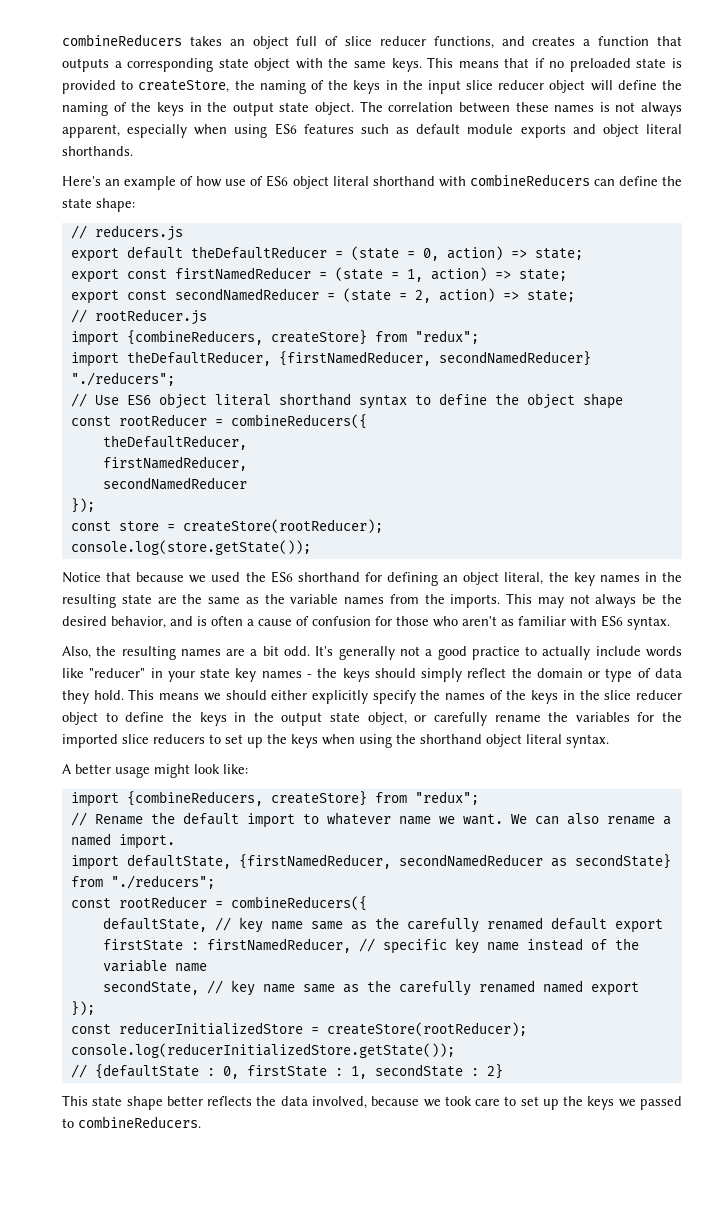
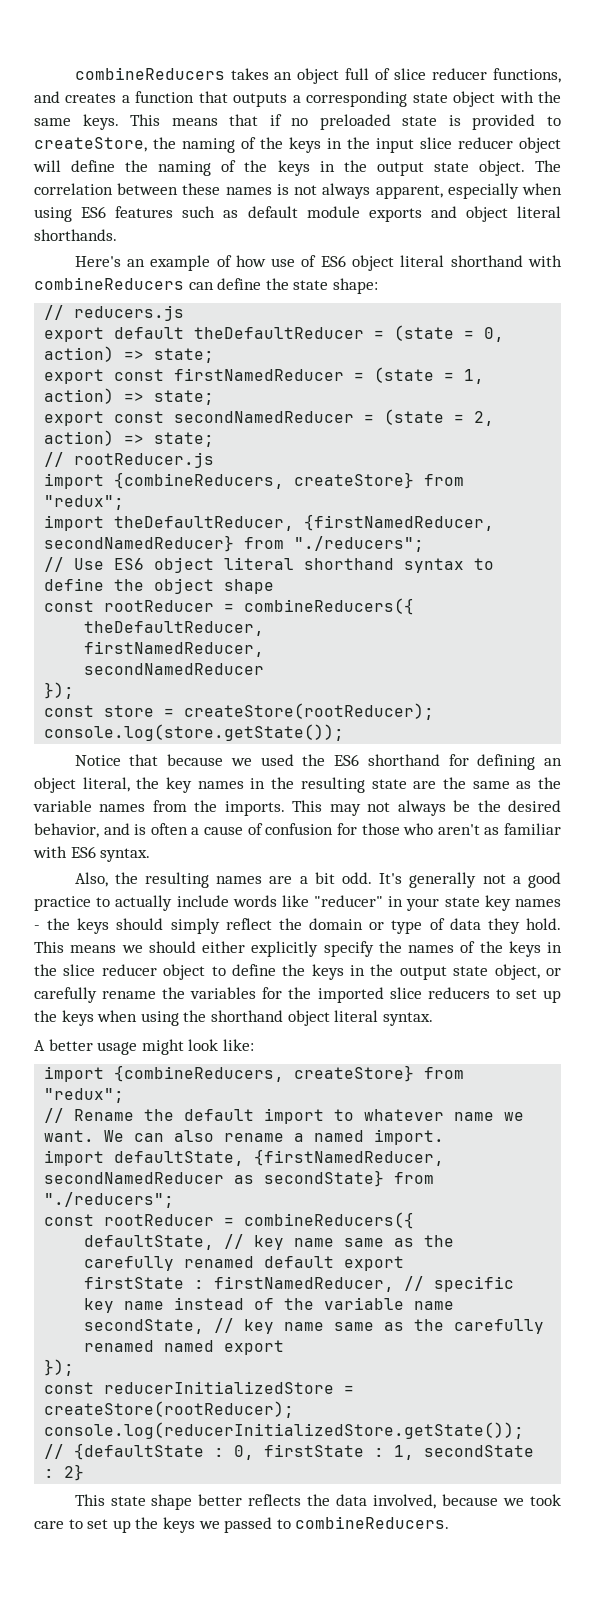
(591, 358) none -> [244,537,285,549] from

